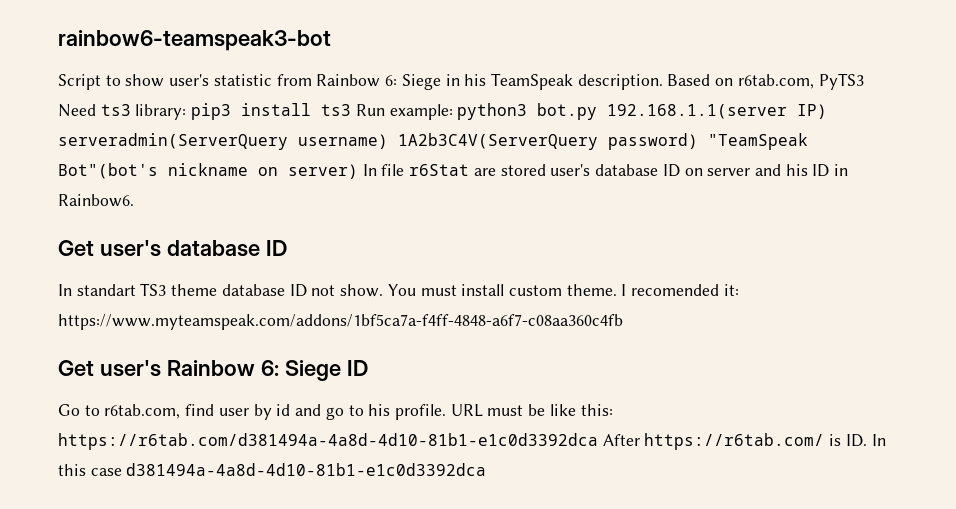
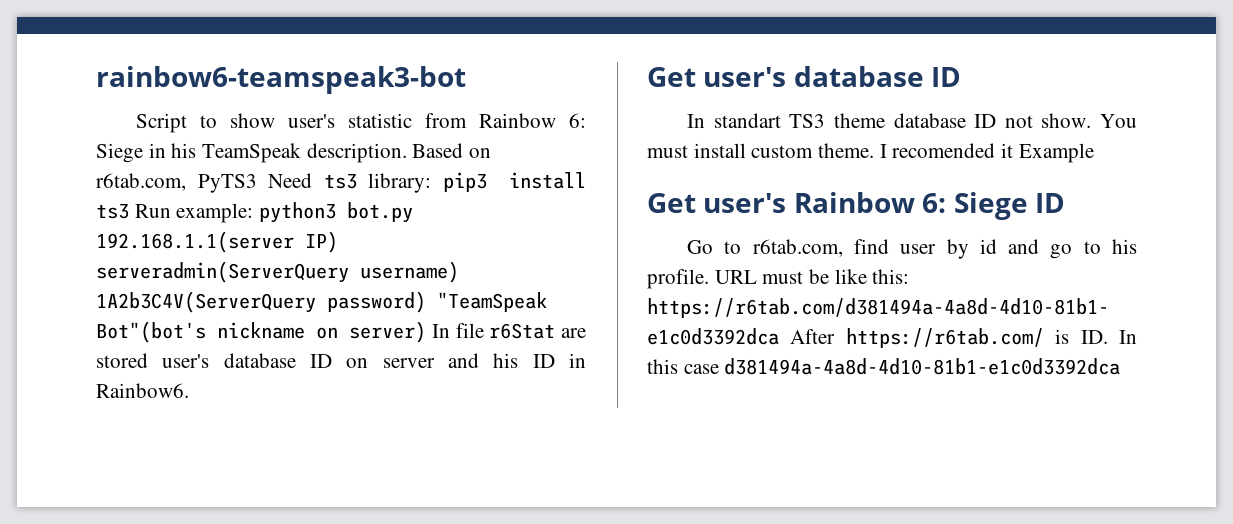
[723,284,739,296] [58,314,623,330] it: https://www.myteamspeak.com/addons/1bf5ca7a-f4ff-4848-a6f7-c08aa360c4fb -> [1001,143,1094,163] it Example

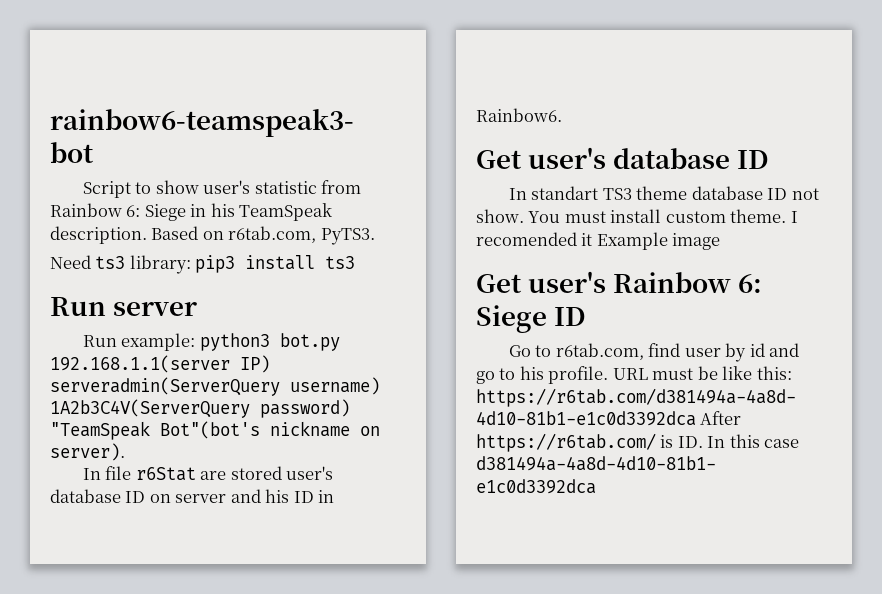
[197,174,257,193] PyTS3 -> [320,228,375,245] PyTS3. //
(129, 211) none -> [50,297,198,316] // Run server //
[349,321,427,343] server) -> [50,443,125,461] server). //
(1094, 153) none -> [672,233,721,250] image

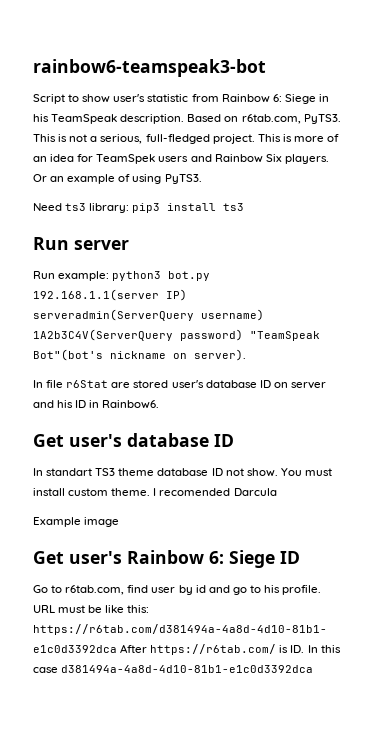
(375, 236) none -> [33,134,340,144] [33,154,329,164] [33,174,202,184] This is not a serious, full-fledged project. This is more of an idea for TeamSpek users and Rainbow Six players. Or an example of using PyTS3.
[581,233,593,246] it -> [233,488,277,496] Darcula //

